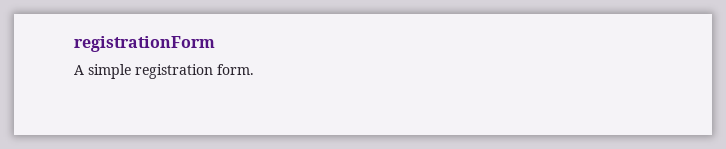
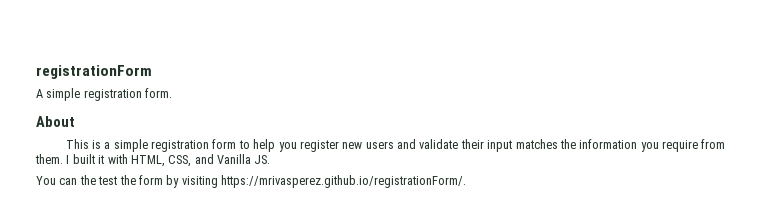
(254, 69) none -> [36,116,75,127] [65,139,726,152] [35,154,271,167] [36,175,466,188] // About // This is a simple registration form to help you register new users and validate their input matches the information you require from them. I built it with HTML, CSS, and Vanilla JS. // You can the test the form by visiting https://mrivasperez.github.io/registrationForm/.

